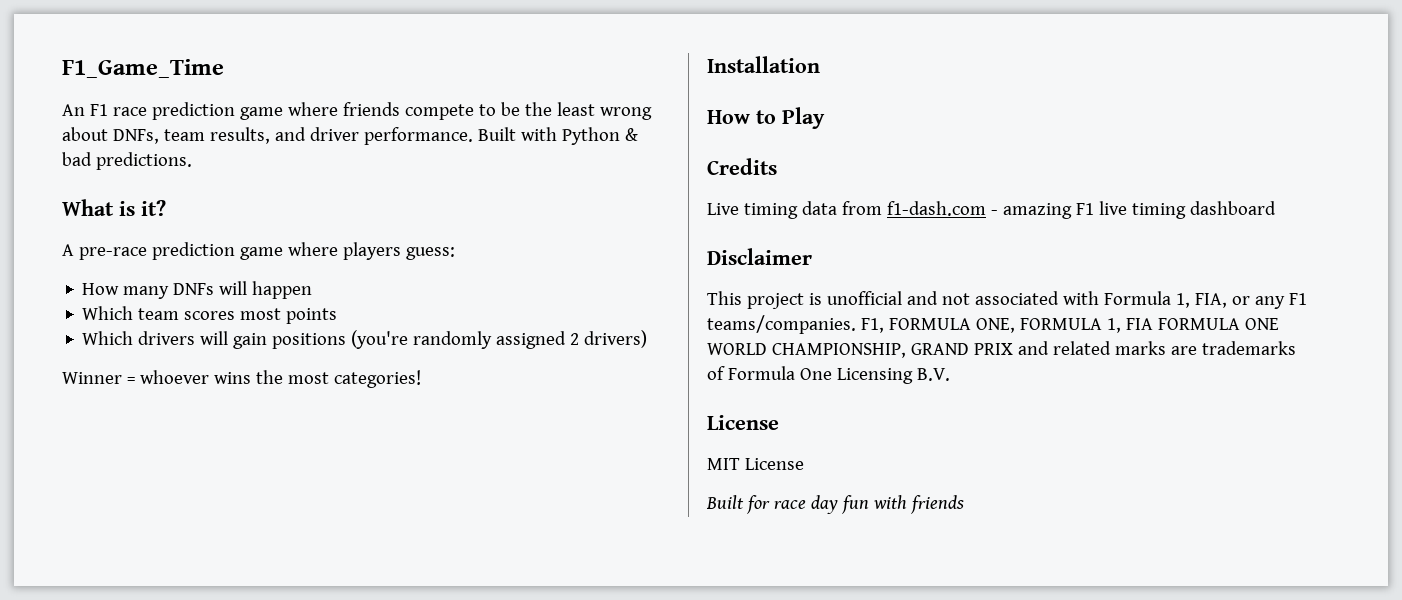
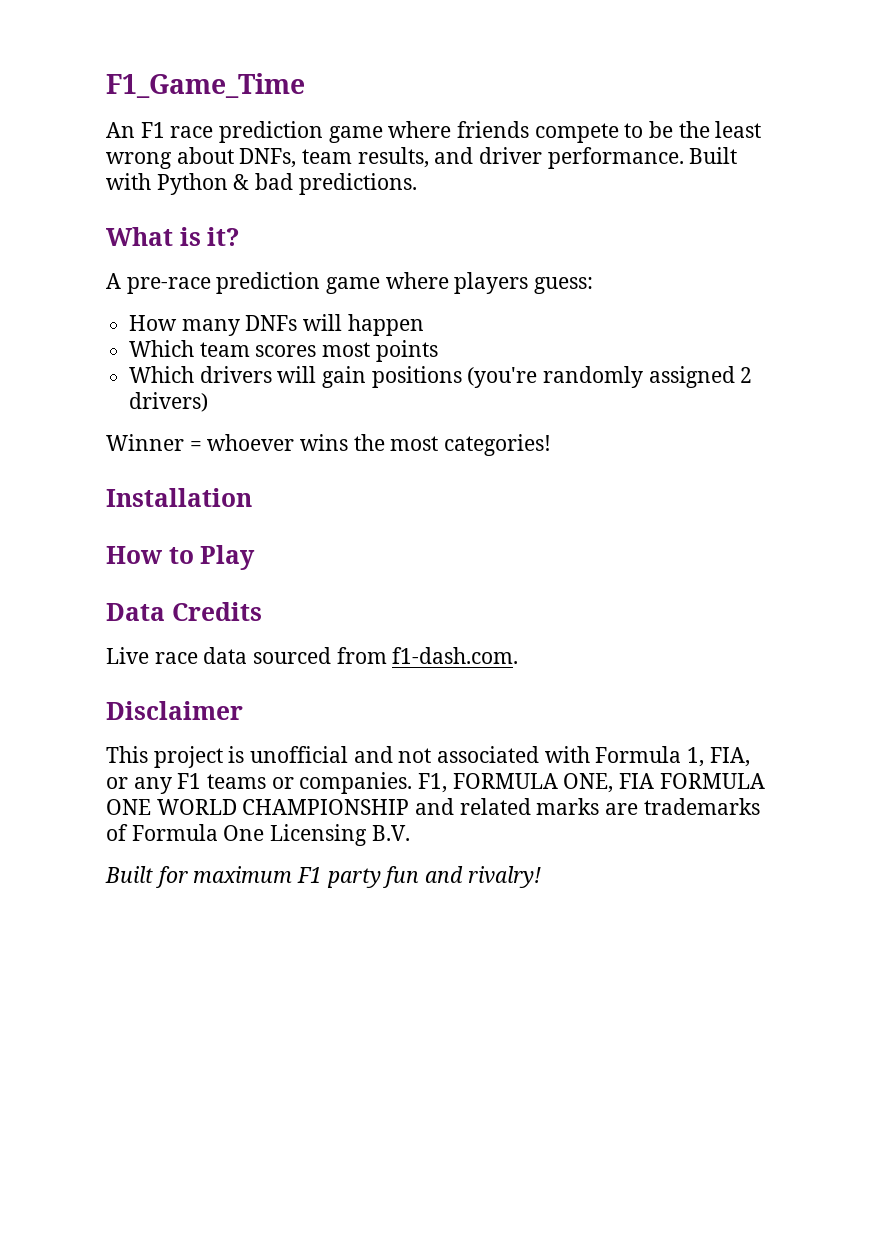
(825, 118) none -> [106,603,165,621] Data
[743,201,1276,219] timing data from f1-dash.com - amazing F1 live timing dashboard -> [154,647,519,664] race data sourced from f1-dash.com.
[707,315,856,334] teams/companies. -> [207,772,413,794] teams or companies.
[1019,318,1121,333] FORMULA 1, -> (614, 783) none
[771,343,1013,358] CHAMPIONSHIP, GRAND PRIX -> [242,799,410,815] CHAMPIONSHIP
[707,415,779,430] [707,458,804,470] // License // MIT License -> (410, 833) none
[773,495,964,514] race day fun with friends -> [193,866,541,888] maximum F1 party fun and rivalry!

